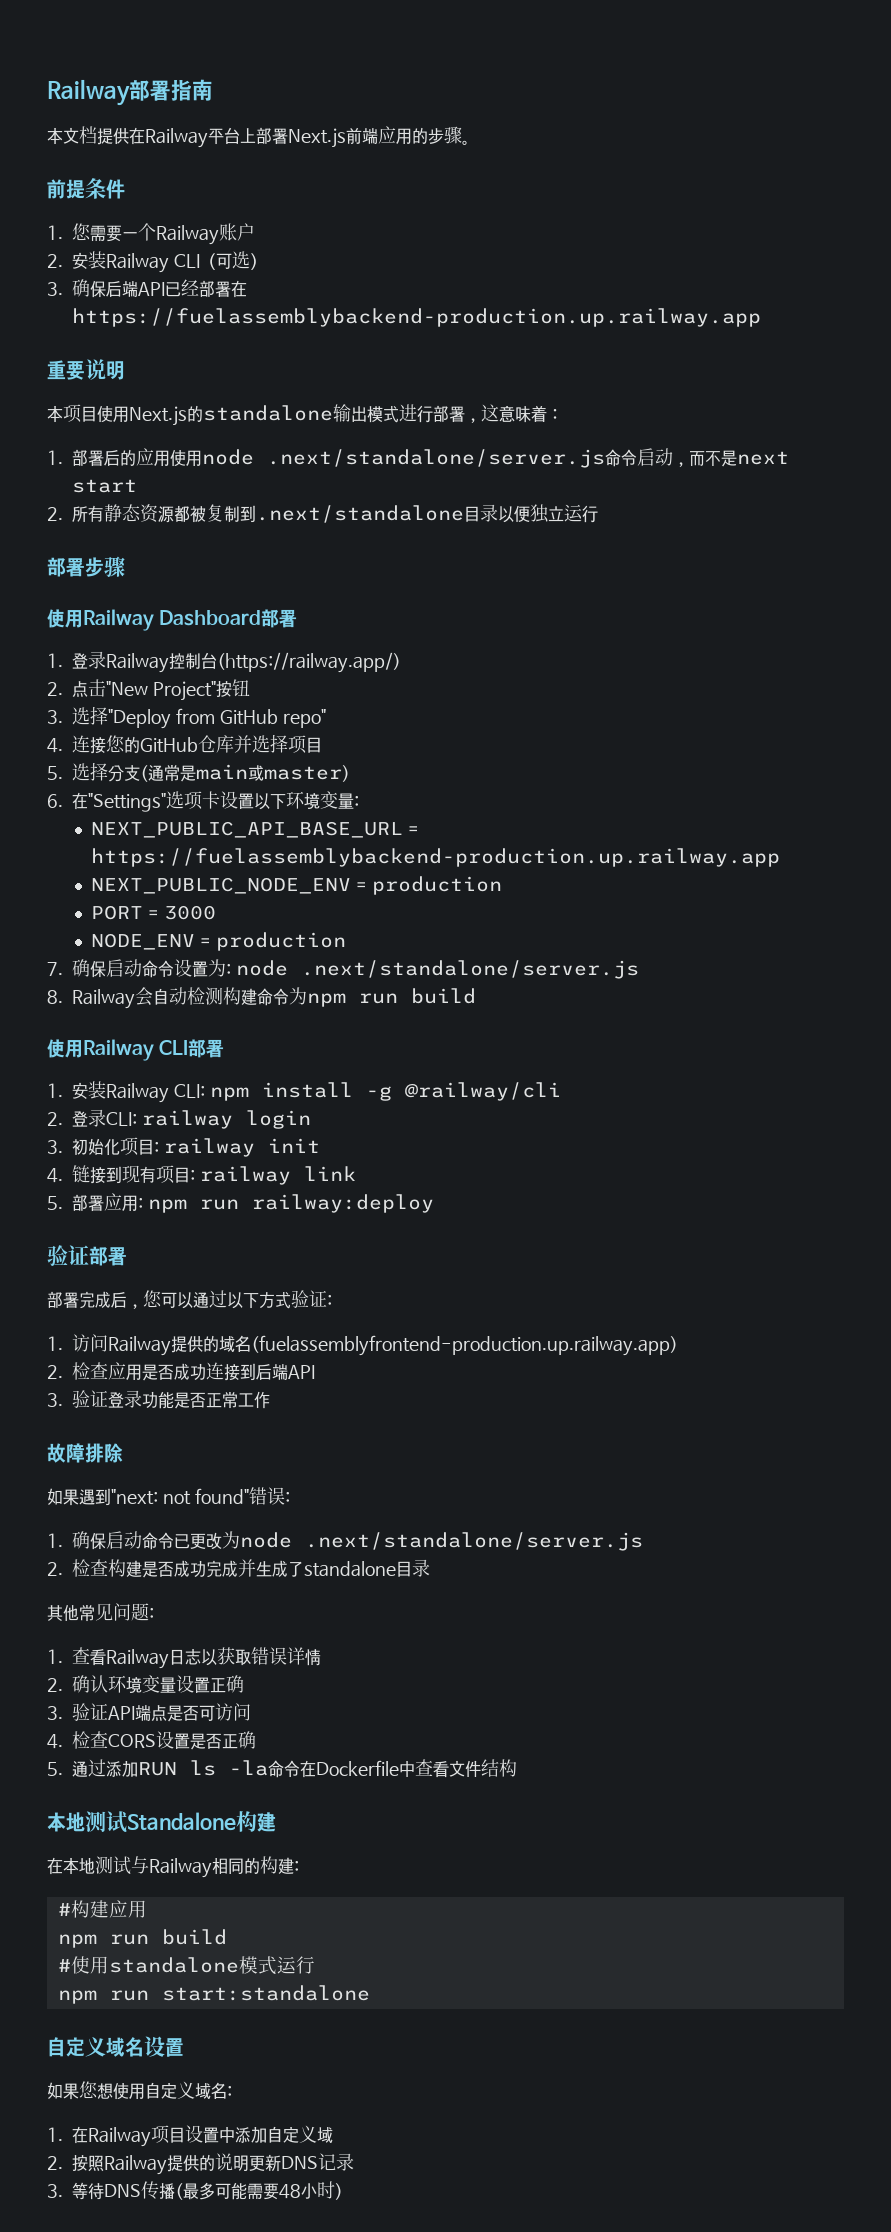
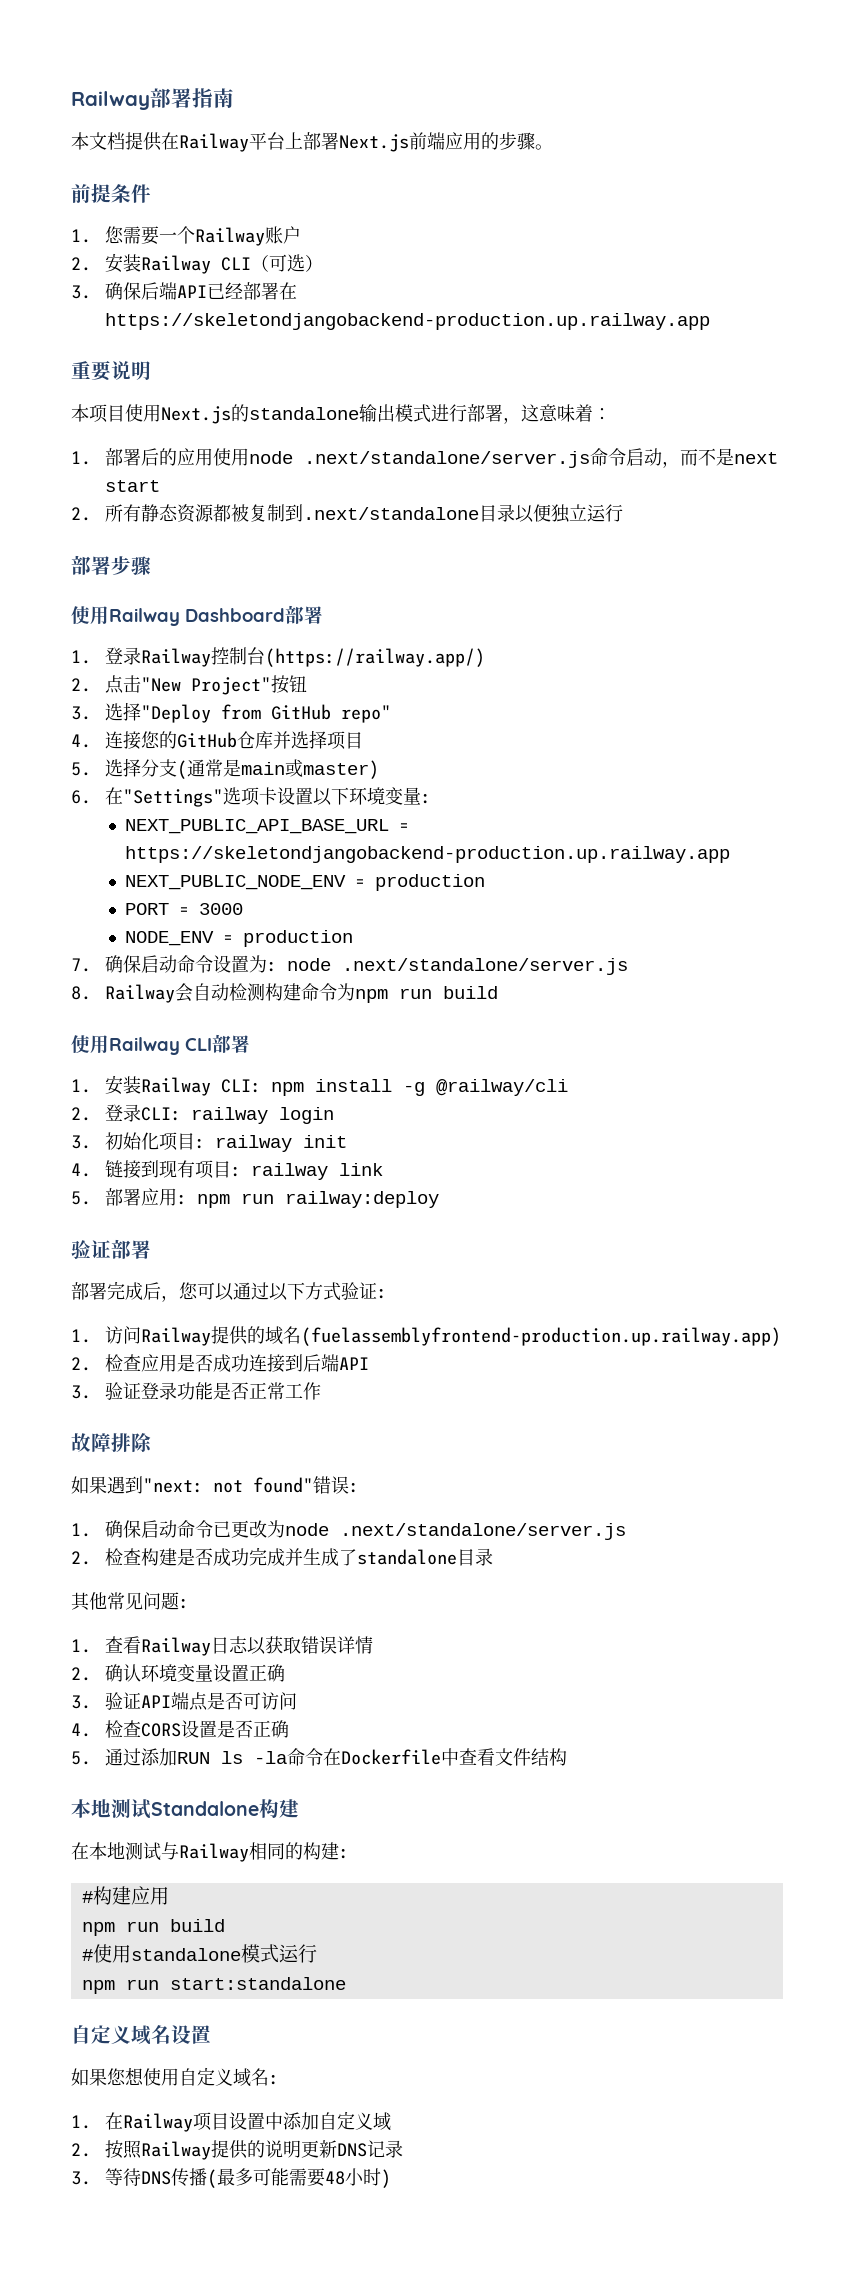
[72,308,761,327] https://fuelassemblybackend-production.up.railway.app -> [105,313,711,330] https://skeletondjangobackend-production.up.railway.app
[91,848,781,867] https://fuelassemblybackend-production.up.railway.app -> [125,846,731,863] https://skeletondjangobackend-production.up.railway.app

